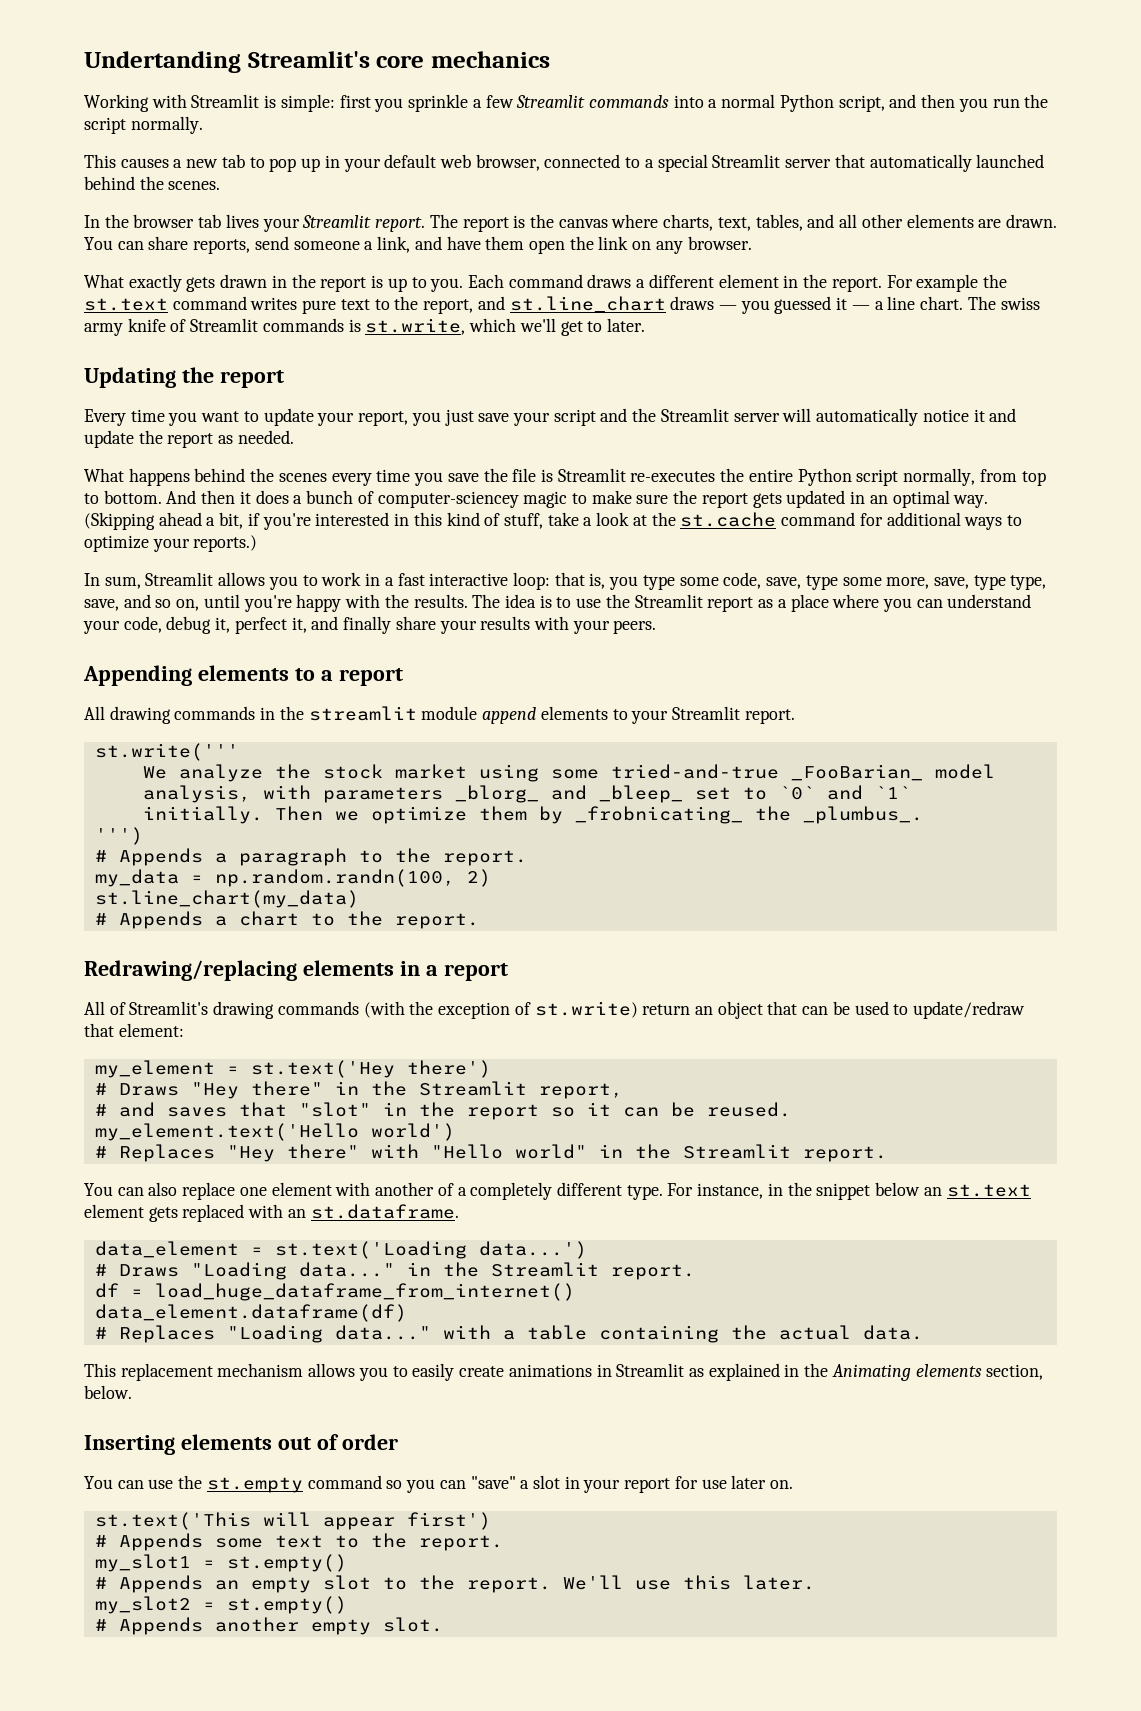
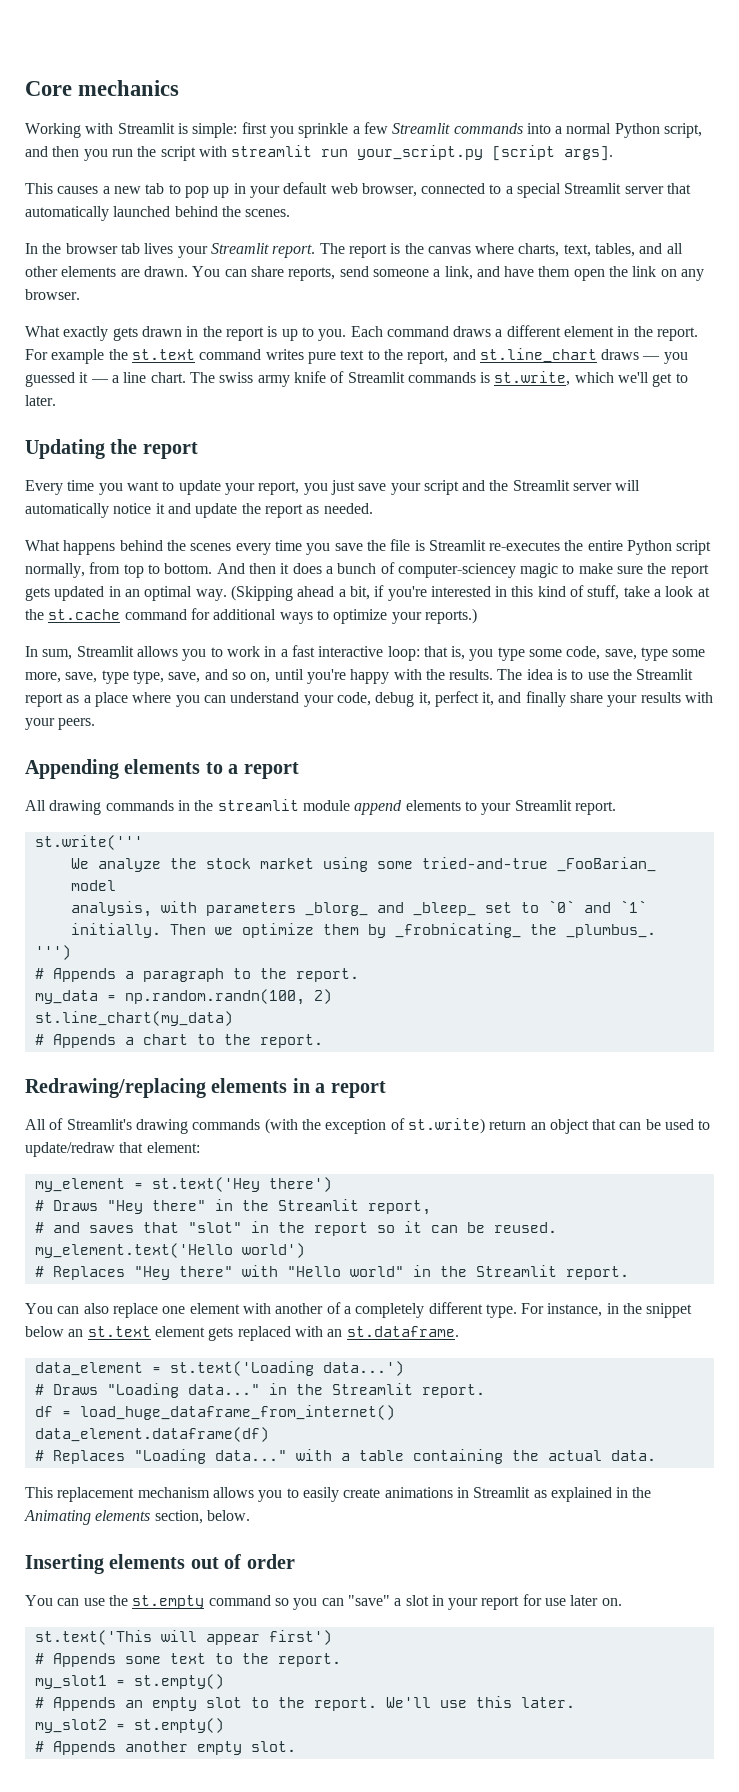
[84,51,425,73] Undertanding Streamlit's core -> [25,81,72,96] Core
[130,116,203,134] normally. -> [198,145,614,161] with streamlit run your_script.py [script args].

